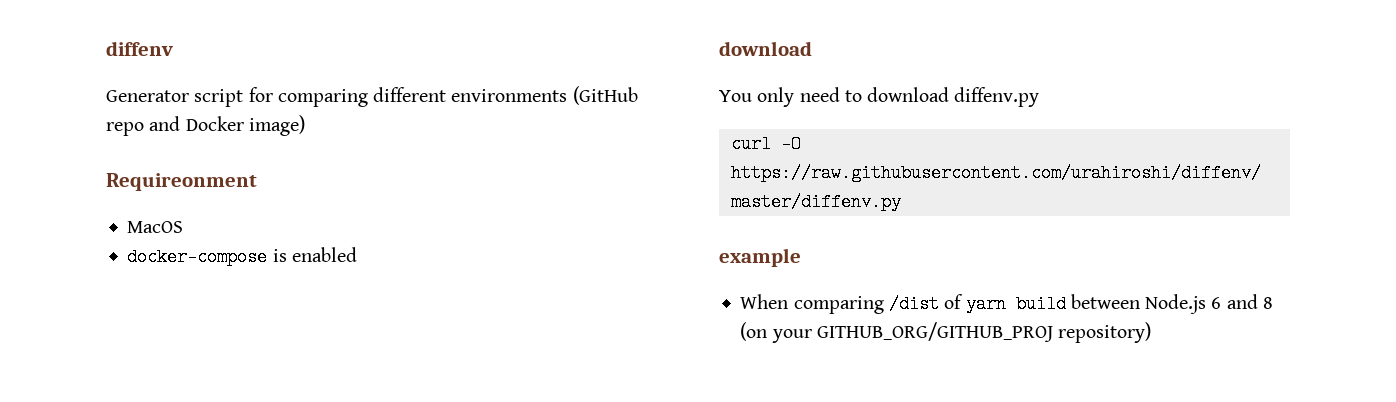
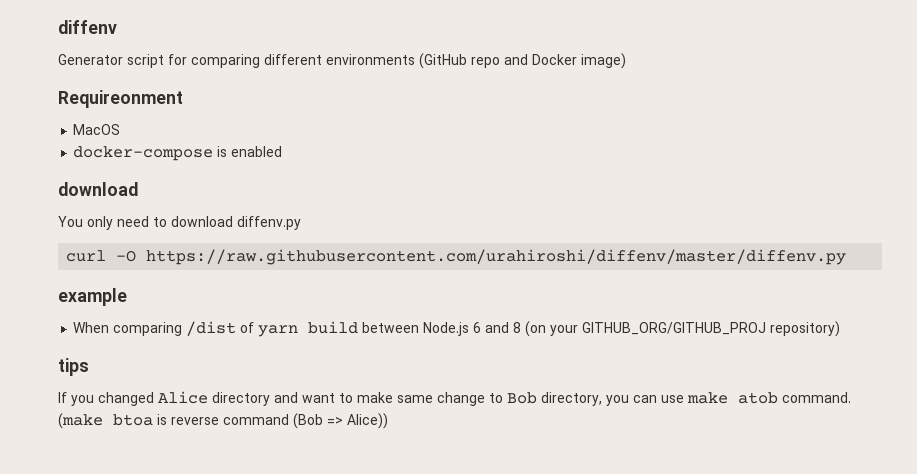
(1152, 332) none -> [58,358,89,376] [58,391,851,406] [58,413,388,429] // tips // If you changed Alice directory and want to make same change to Bob directory, you can use make atob command. (make btoa is reverse command (Bob => Alice))

